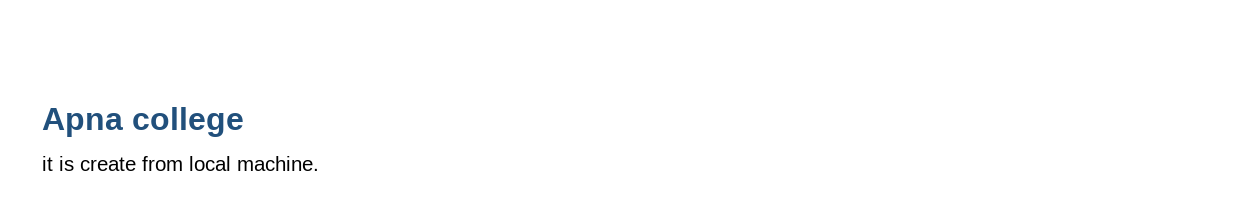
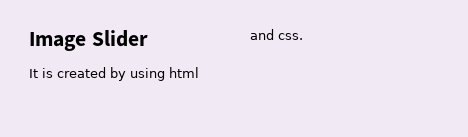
[42,107,244,137] [42,156,319,171] Apna college // it is create from local machine. -> [29,30,148,51] [29,67,199,81] [250,29,303,40] Image Slider // It is created by using html and css.

